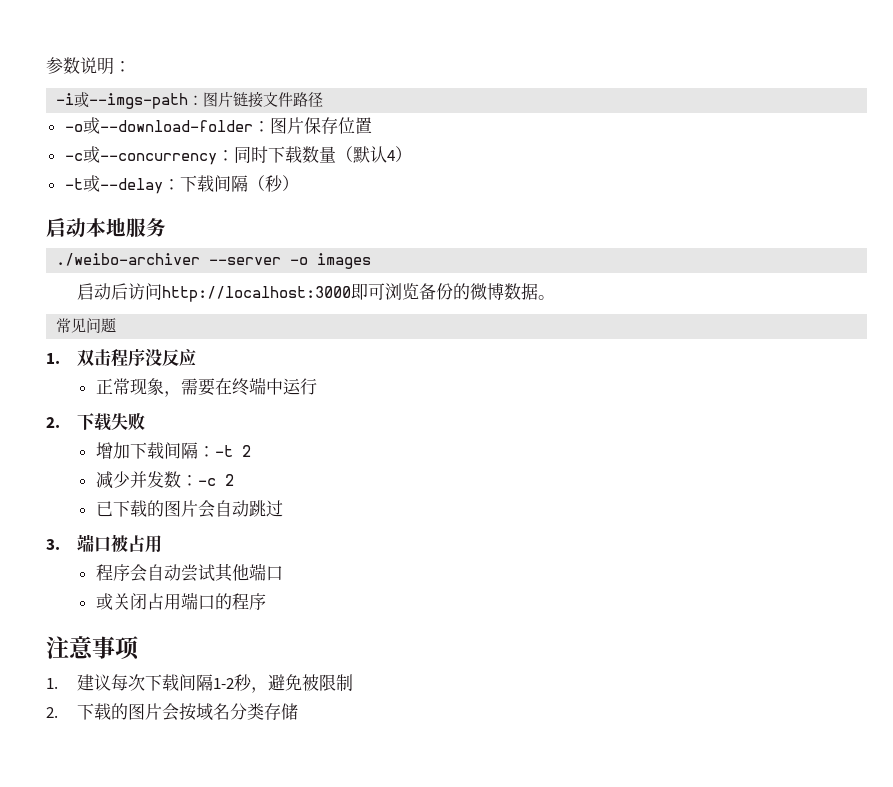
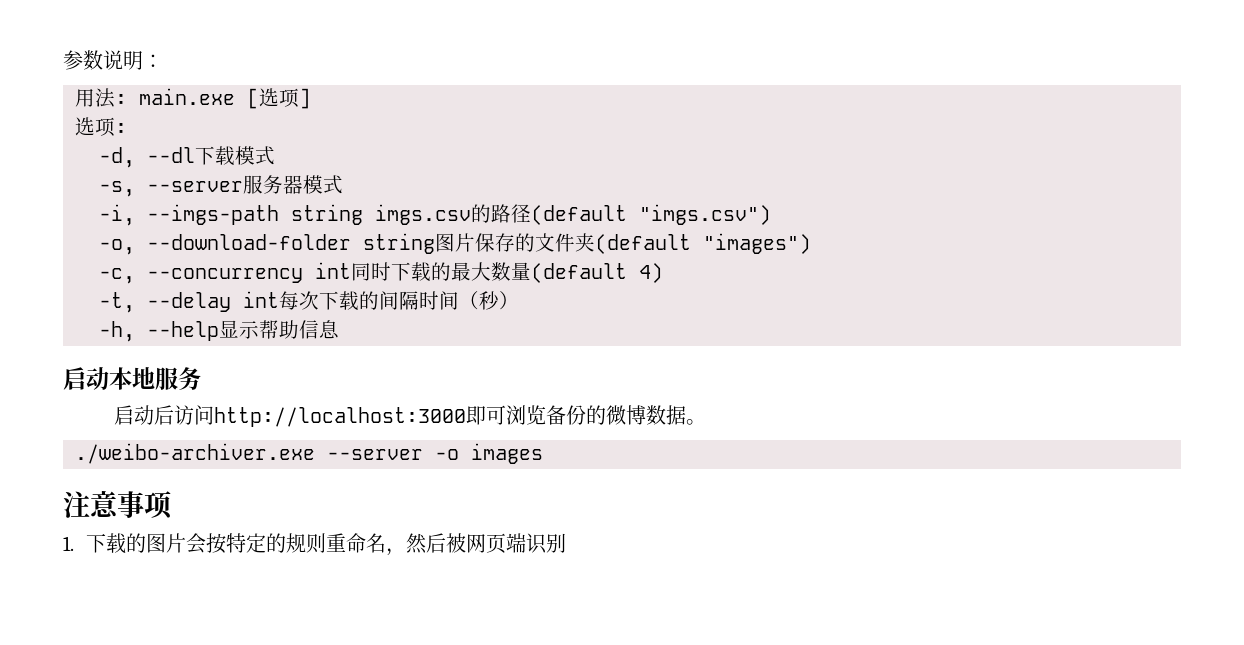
[56,91,324,109] [64,117,372,134] [64,146,412,165] [64,175,299,194] -i或--imgs-path：图片链接文件路径 // -o或--download-folder：图片保存位置 // -c或--concurrency：同时下载数量（默认4） // -t或--delay：下载间隔（秒） -> [75,88,311,109] [75,117,127,137] [99,146,275,168] [99,175,343,197] [99,204,771,226] [99,233,811,255] [99,262,663,284] [99,291,519,313] [99,320,339,342] 用法: main.exe [选项] // 选项: // -d, --dl下载模式 // -s, --server服务器模式 // -i, --imgs-path string imgs.csv的路径(default "imgs.csv") // -o, --download-folder string图片保存的文件夹(default "images") // -c, --concurrency int同时下载的最大数量(default 4) // -t, --delay int每次下载的间隔时间（秒） // -h, --help显示帮助信息
[56,253,372,269] // ./weibo-archiver --server -o images -> (201, 378) none
[56,318,117,333] [46,349,196,367] [95,377,317,397] [46,413,145,431] [95,442,251,459] [95,471,234,489] [95,500,283,518] [46,534,162,553] [95,563,283,582] [95,592,266,610] [46,636,140,660] [46,674,353,693] [46,703,298,721] 常见问题 // 1.双击程序没反应 // 正常现象，需要在终端中运行 // 2.下载失败 // 增加下载间隔：-t 2 // 减少并发数：-c 2 // 已下载的图片会自动跳过 // 3.端口被占用 // 程序会自动尝试其他端口 // 或关闭占用端口的程序 // 注意事项 // 1.建议每次下载间隔1-2秒，避免被限制 // 2.下载的图片会按域名分类存储 -> [75,443,543,464] [63,490,173,519] [63,533,567,556] ./weibo-archiver.exe --server -o images // 注意事项 // 1.下载的图片会按特定的规则重命名，然后被网页端识别

